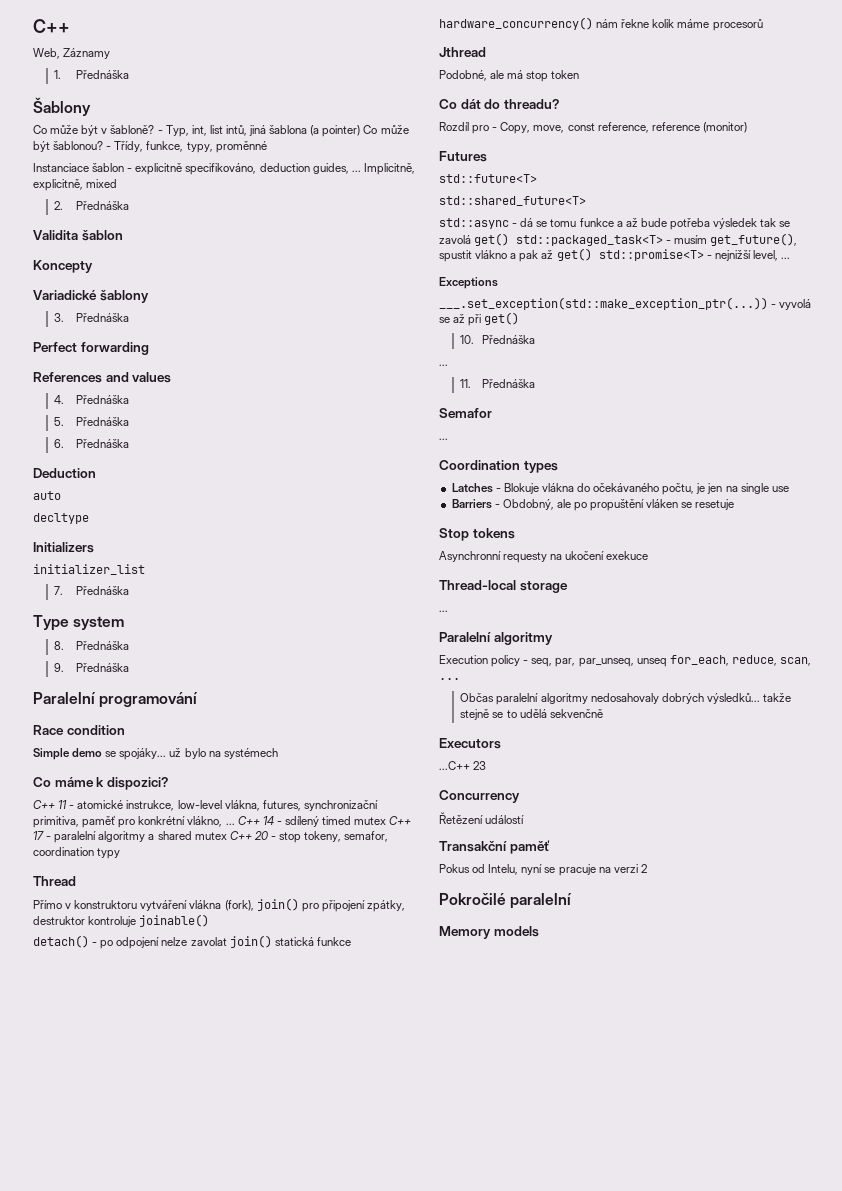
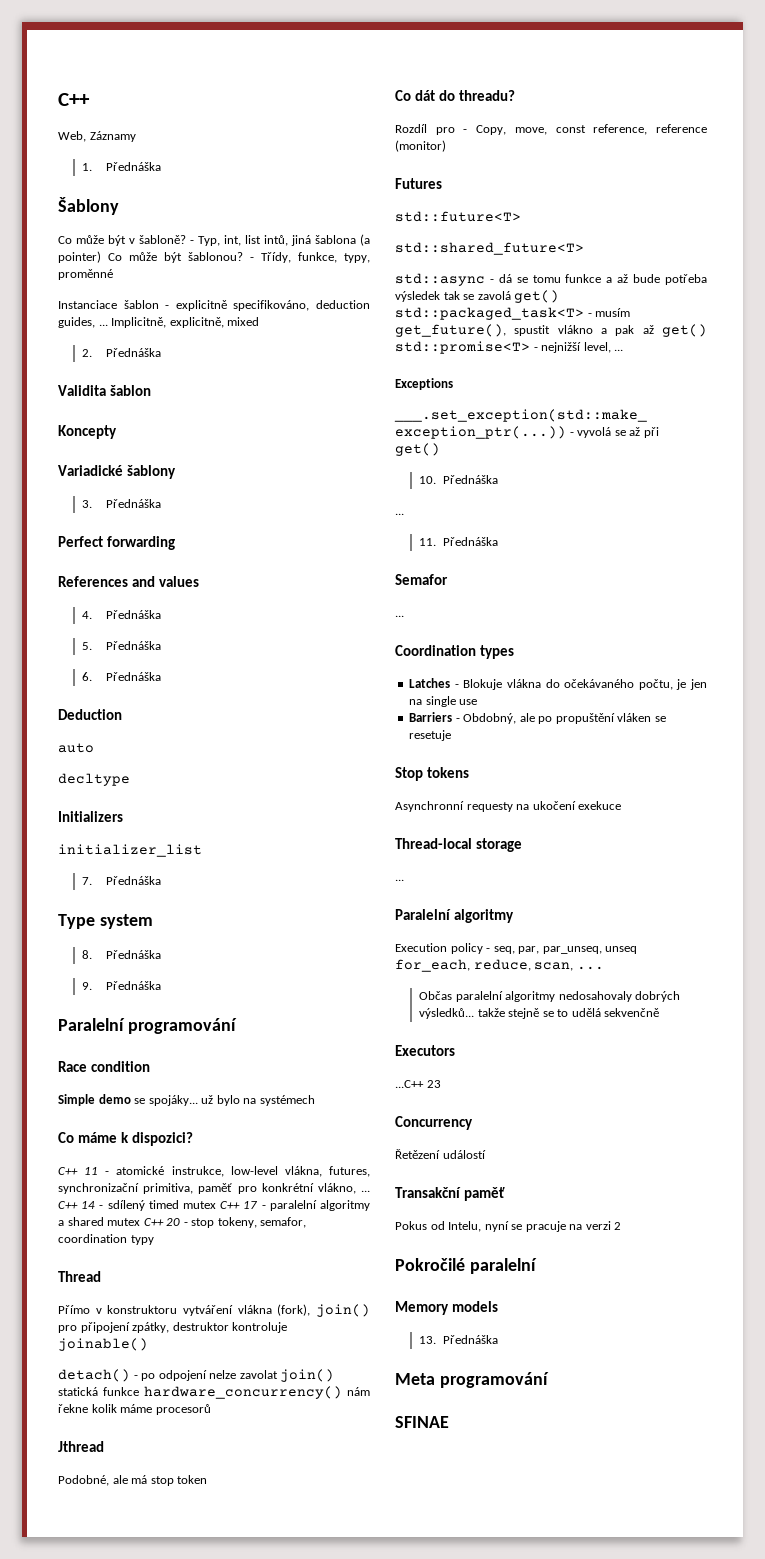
(539, 931) none -> [419,1335,499,1344] [395,1372,549,1388] [395,1416,449,1428] // 13. Přednáška // Meta programování // SFINAE

